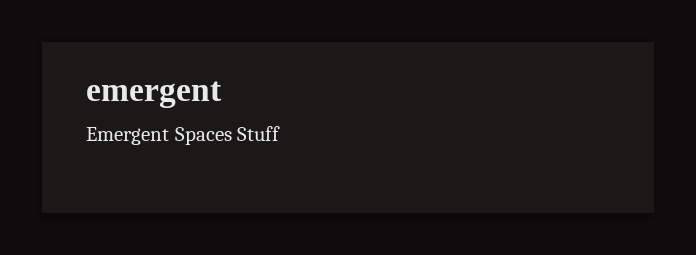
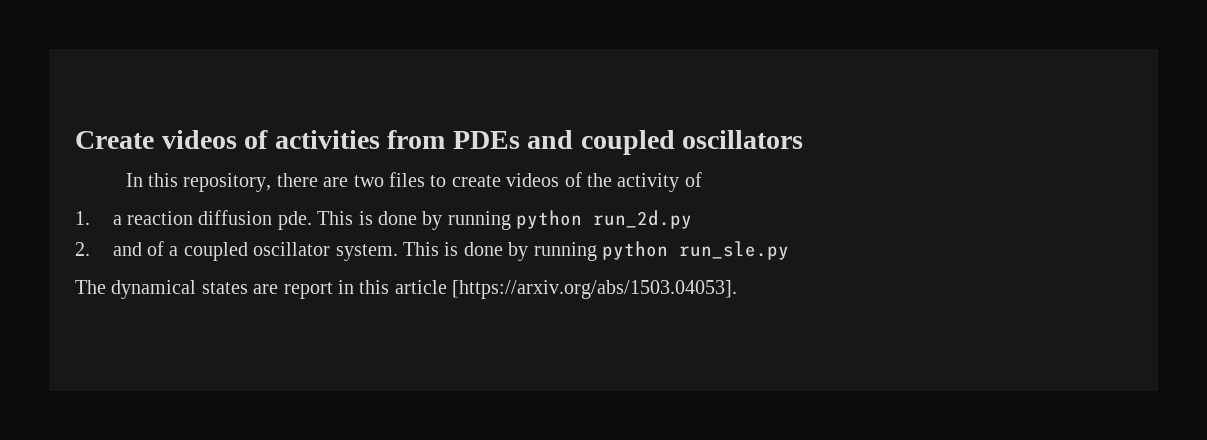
[86,81,222,108] [86,126,281,145] emergent // Emergent Spaces Stuff -> [75,130,804,155] [125,172,702,192] [75,210,693,230] [75,241,789,261] [75,280,738,299] Create videos of activities from PDEs and coupled oscillators // In this repository, there are two files to create videos of the activity of // 1. a reaction diffusion pde. This is done by running python run_2d.py // 2. and of a coupled oscillator system. This is done by running python run_sle.py // The dynamical states are report in this article [https://arxiv.org/abs/1503.04053].

